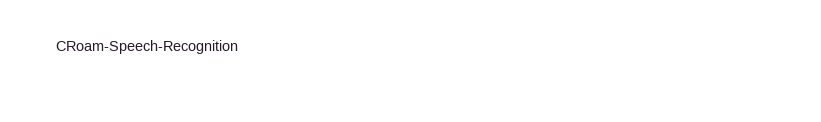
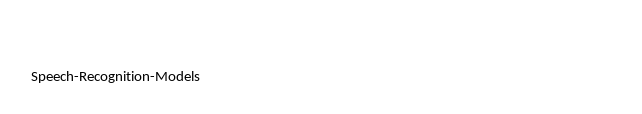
[56,40,238,54] CRoam-Speech-Recognition -> [31,71,200,83] Speech-Recognition-Models

